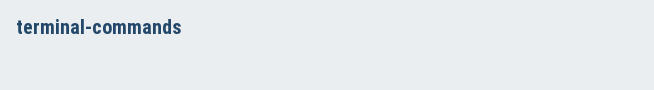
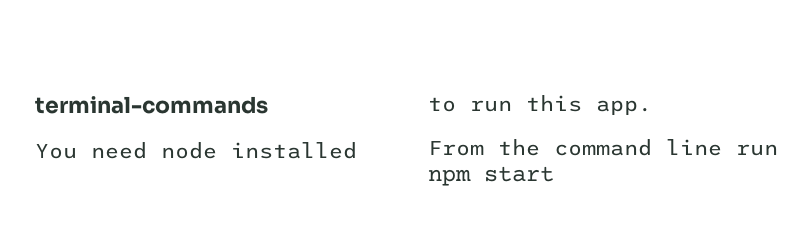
(182, 26) none -> [35,142,357,159] [428,95,652,115] [428,139,778,156] [428,166,554,186] // You need node installed to run this app. // From the command line run npm start

